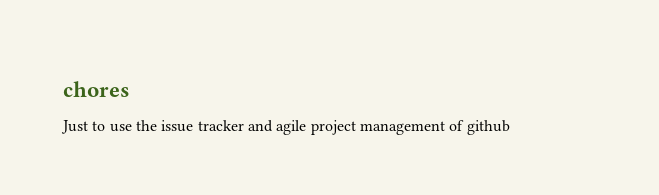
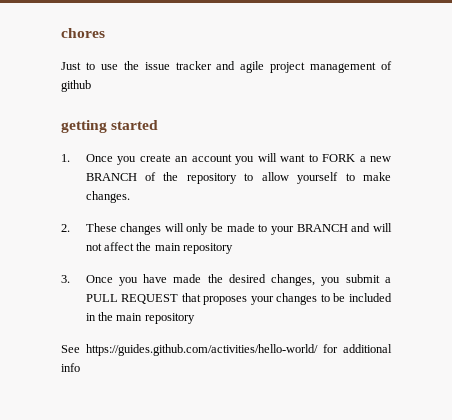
(510, 127) none -> [61,120,159,133] [61,153,392,165] [85,172,391,184] [85,191,130,203] [61,223,392,235] [85,242,234,254] [61,274,391,286] [85,293,392,305] [85,312,195,324] [61,344,392,356] [61,363,80,372] // getting started // 1. Once you create an account you will want to FORK a new BRANCH of the repository to allow yourself to make changes. // 2. These changes will only be made to your BRANCH and will not affect the main repository // 3. Once you have made the desired changes, you submit a PULL REQUEST that proposes your changes to be included in the main repository // See https://guides.github.com/activities/hello-world/ for additional info

